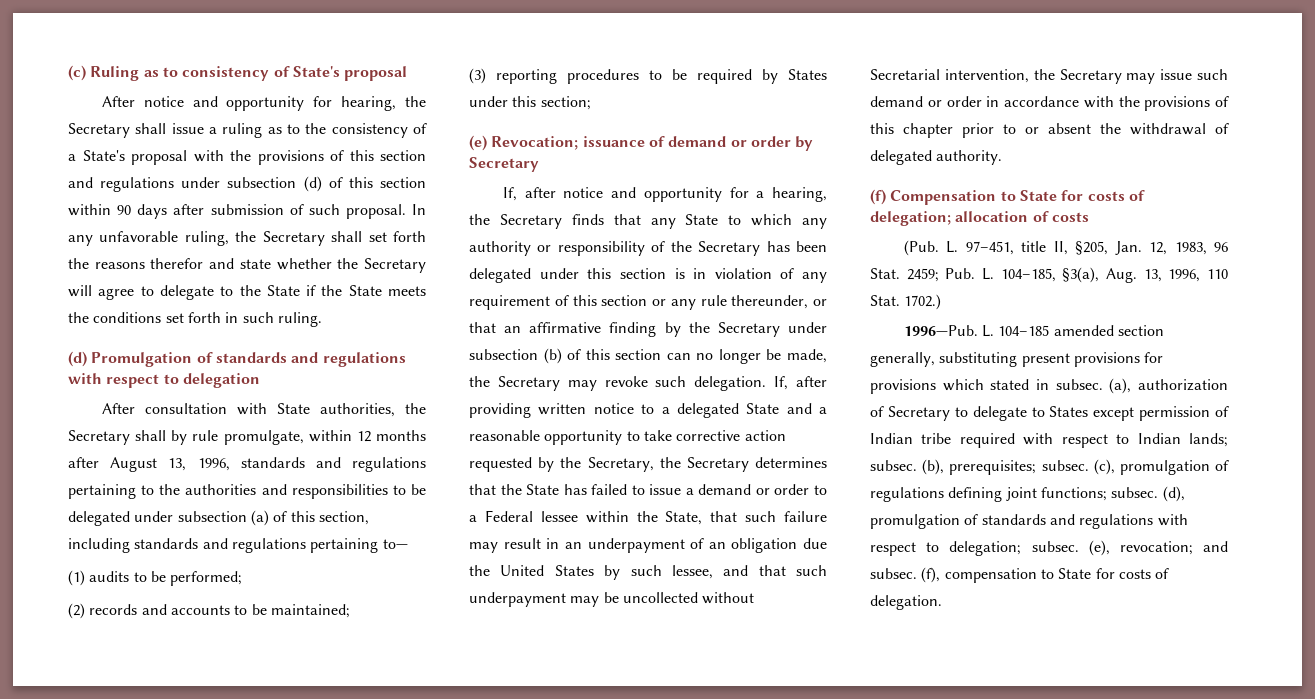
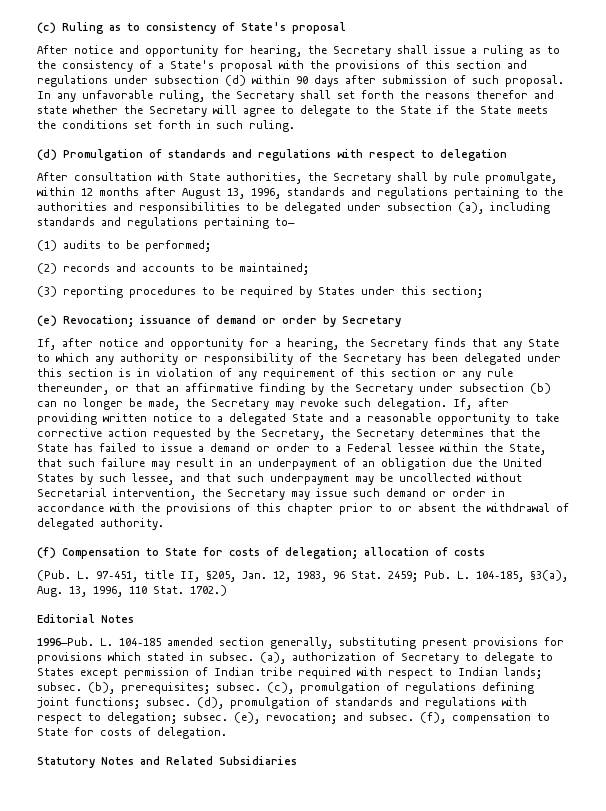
[328,177,427,188] of this section -> (246, 80) none
[250,510,369,526] (a) of this section, -> [458,202,484,214] (a),
[567,349,662,360] of this section -> (551, 388) none
(942, 302) none -> [37,614,134,623] // Editorial Notes
(942, 602) none -> [37,756,297,768] // Statutory Notes and Related Subsidiaries

